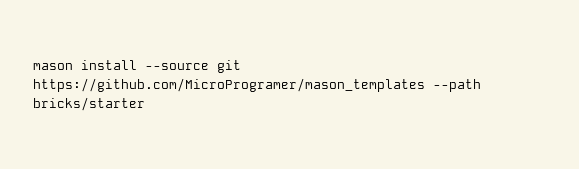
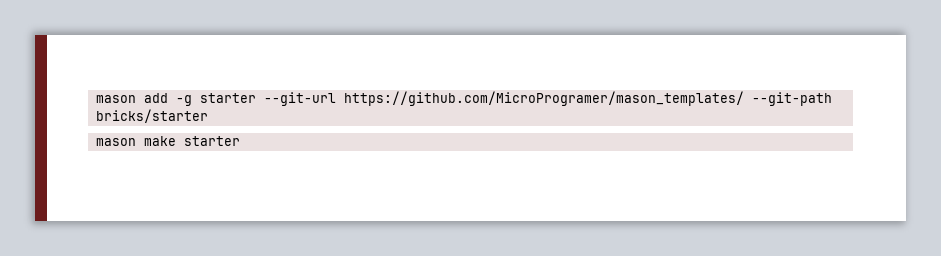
[33,60,241,73] [33,78,481,92] [33,97,145,111] mason install --source git https://github.com/MicroProgramer/mason_templates --path bricks/starter -> [96,91,833,106] [96,109,209,123] [96,136,241,146] mason add -g starter --git-url https://github.com/MicroProgramer/mason_templates/ --git-path bricks/starter // mason make starter

